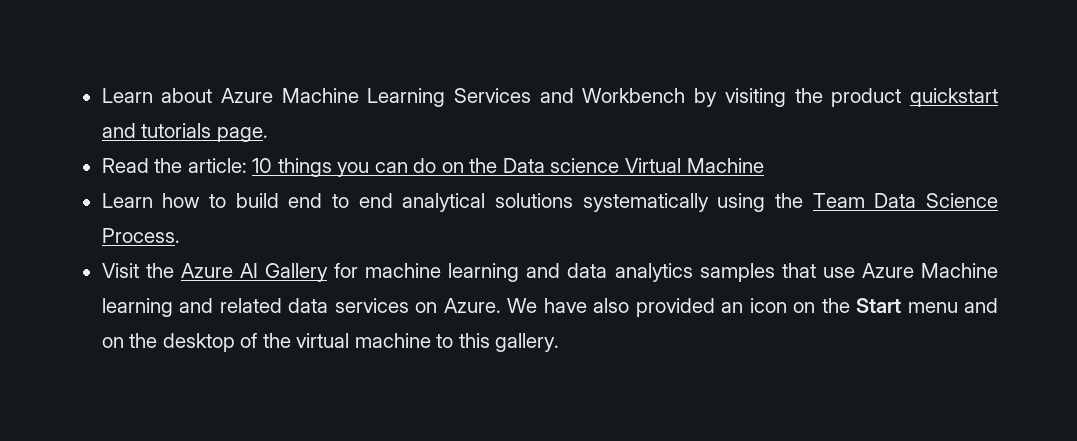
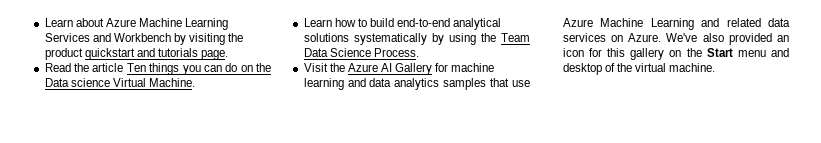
[187,158,273,173] article: 10 -> [92,63,146,72] article Ten
[686,158,764,173] Machine -> [148,78,195,87] Machine.
[288,193,393,208] end to end -> [397,18,451,27] end-to-end
(709, 202) none -> [431,33,444,45] by
[101,298,173,317] learning -> [650,18,694,30] Learning
[507,298,587,313] We have -> [666,33,698,42] We've
(787, 305) none -> [588,48,665,60] for this gallery
[101,333,158,348] on the -> (789, 52) none
[354,333,560,352] machine to this gallery. -> [669,63,716,72] machine.

